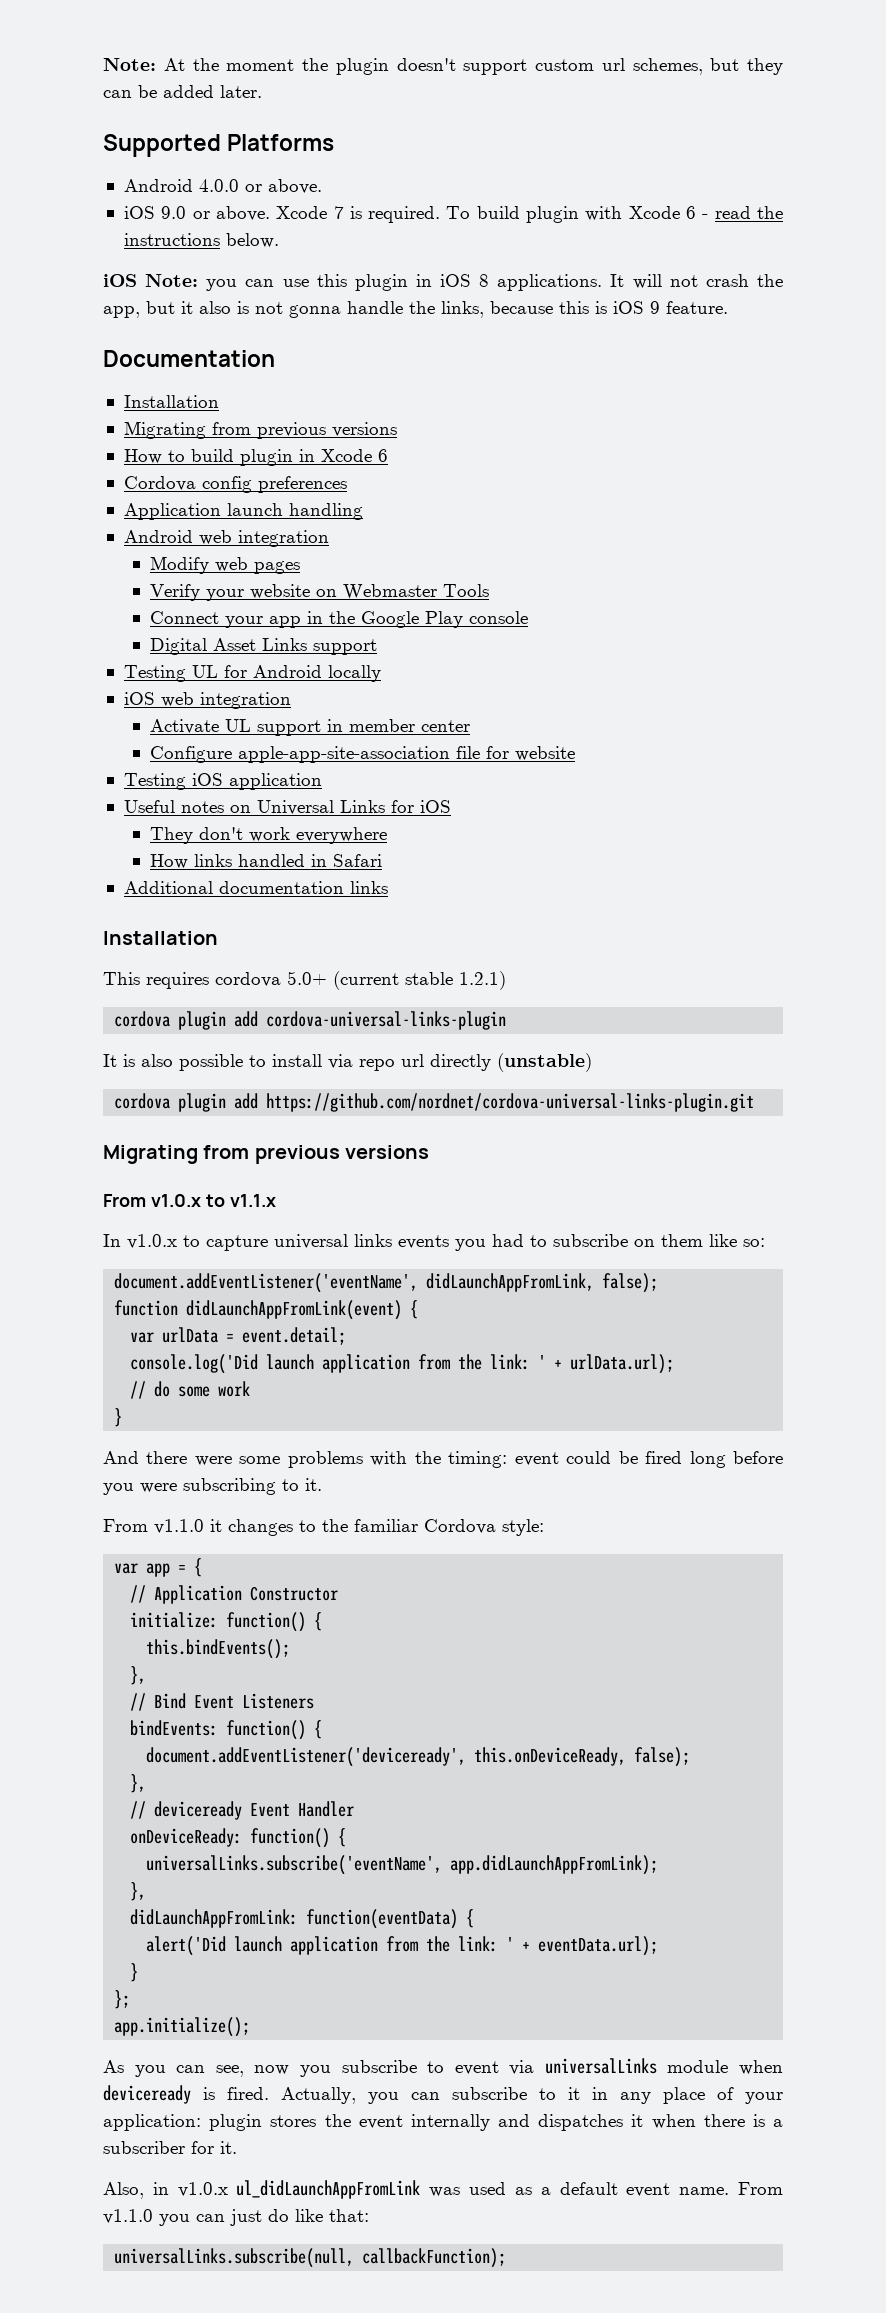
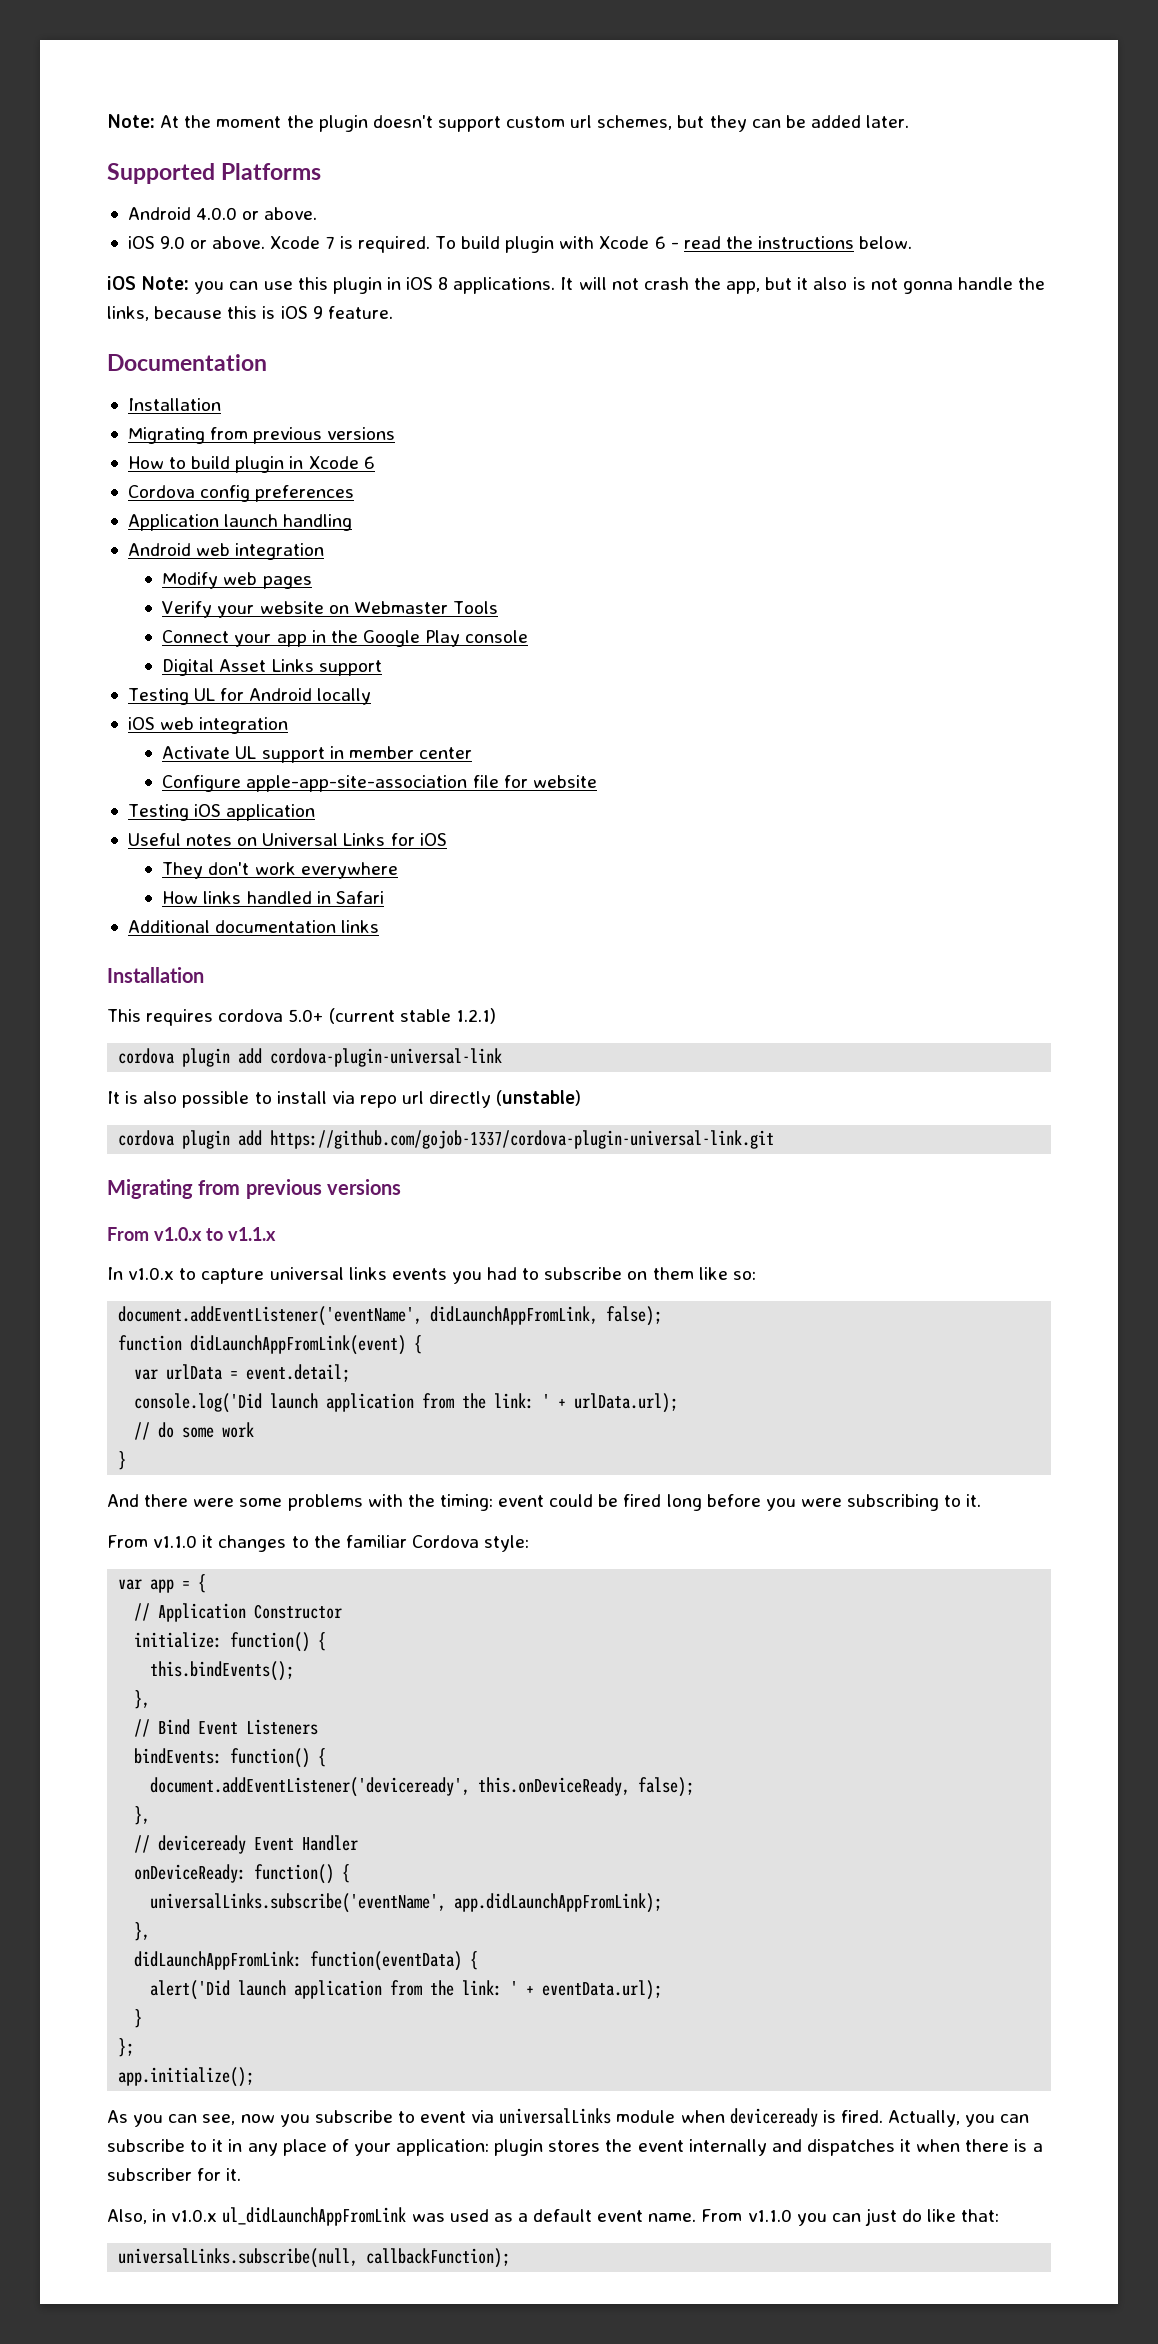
[266,1011,507,1030] cordova-universal-links-plugin -> [270,1048,503,1067] cordova-plugin-universal-link
[266,1093,755,1112] https://github.com/nordnet/cordova-universal-links-plugin.git -> [270,1130,775,1149] https://github.com/gojob-1337/cordova-plugin-universal-link.git

